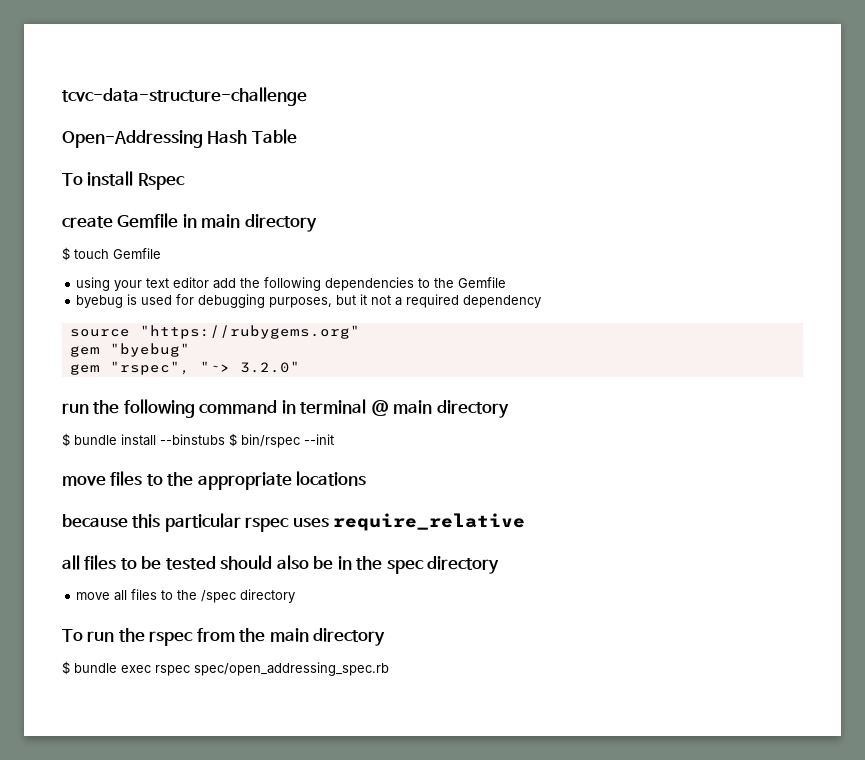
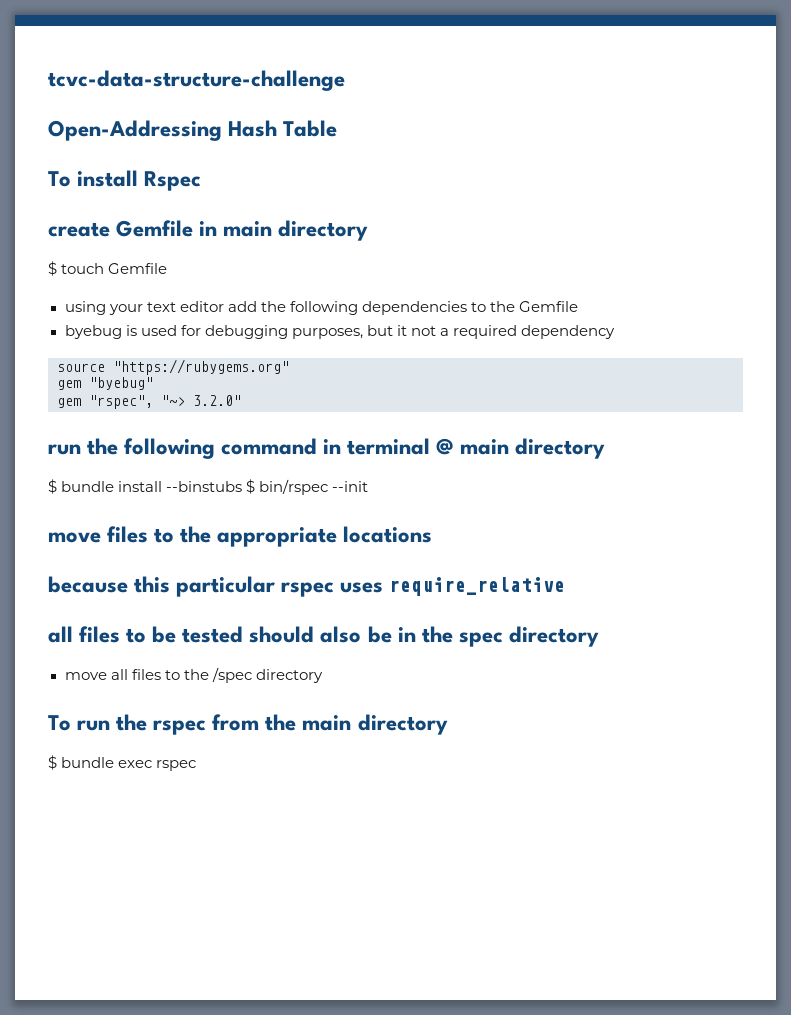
[194,662,389,676] spec/open_addressing_spec.rb -> (197, 765) none

